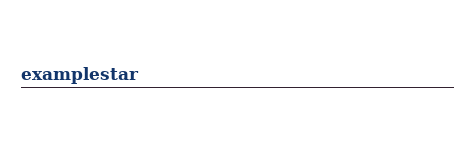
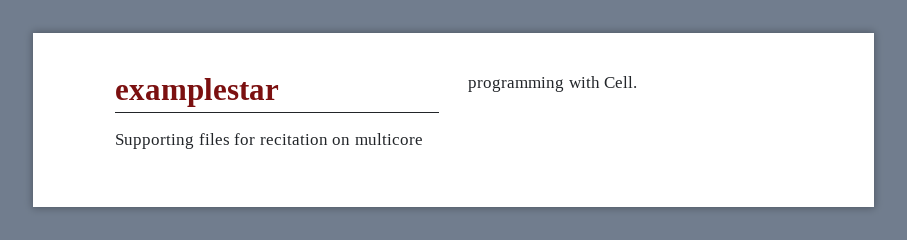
(139, 75) none -> [115,133,423,149] [468,76,638,92] // Supporting files for recitation on multicore programming with Cell.

